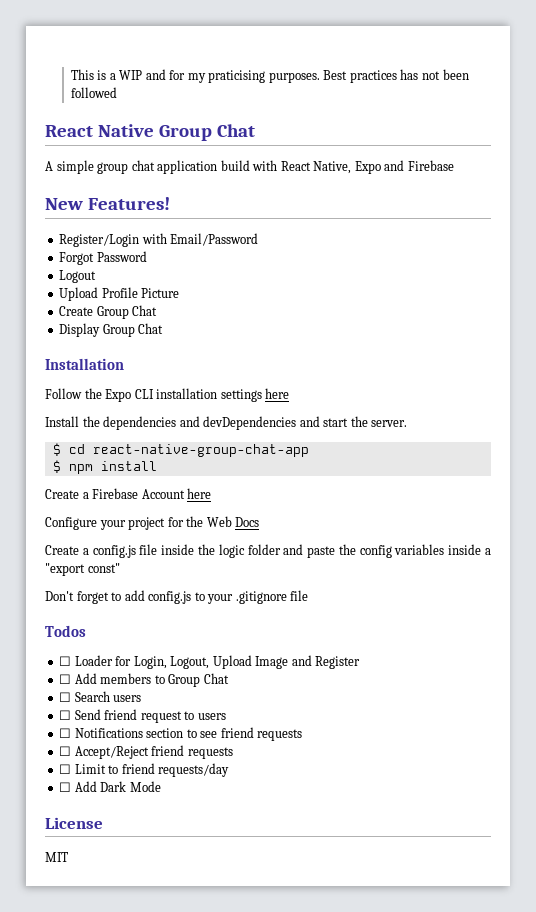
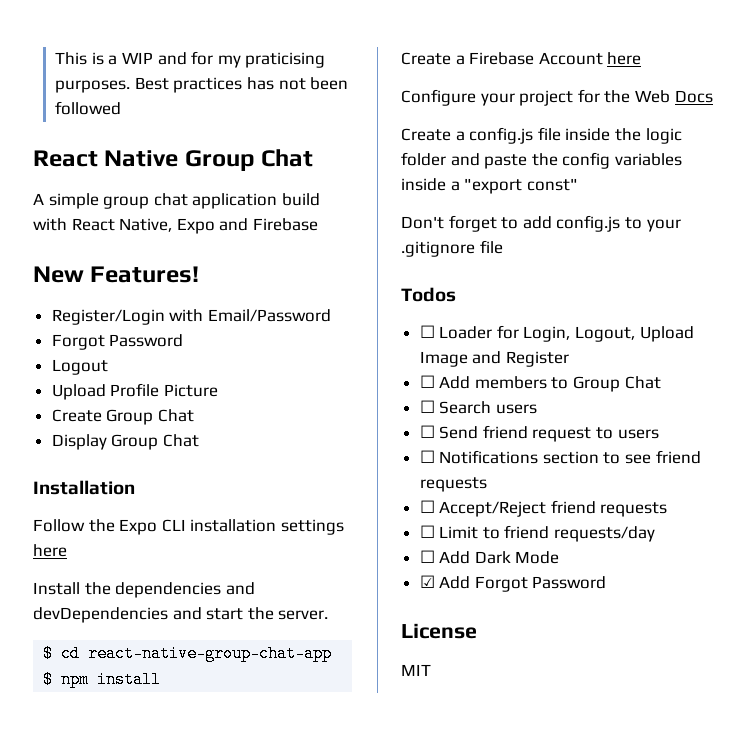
(161, 786) none -> [419,575,607,592] // ☑ Add Forgot Password

